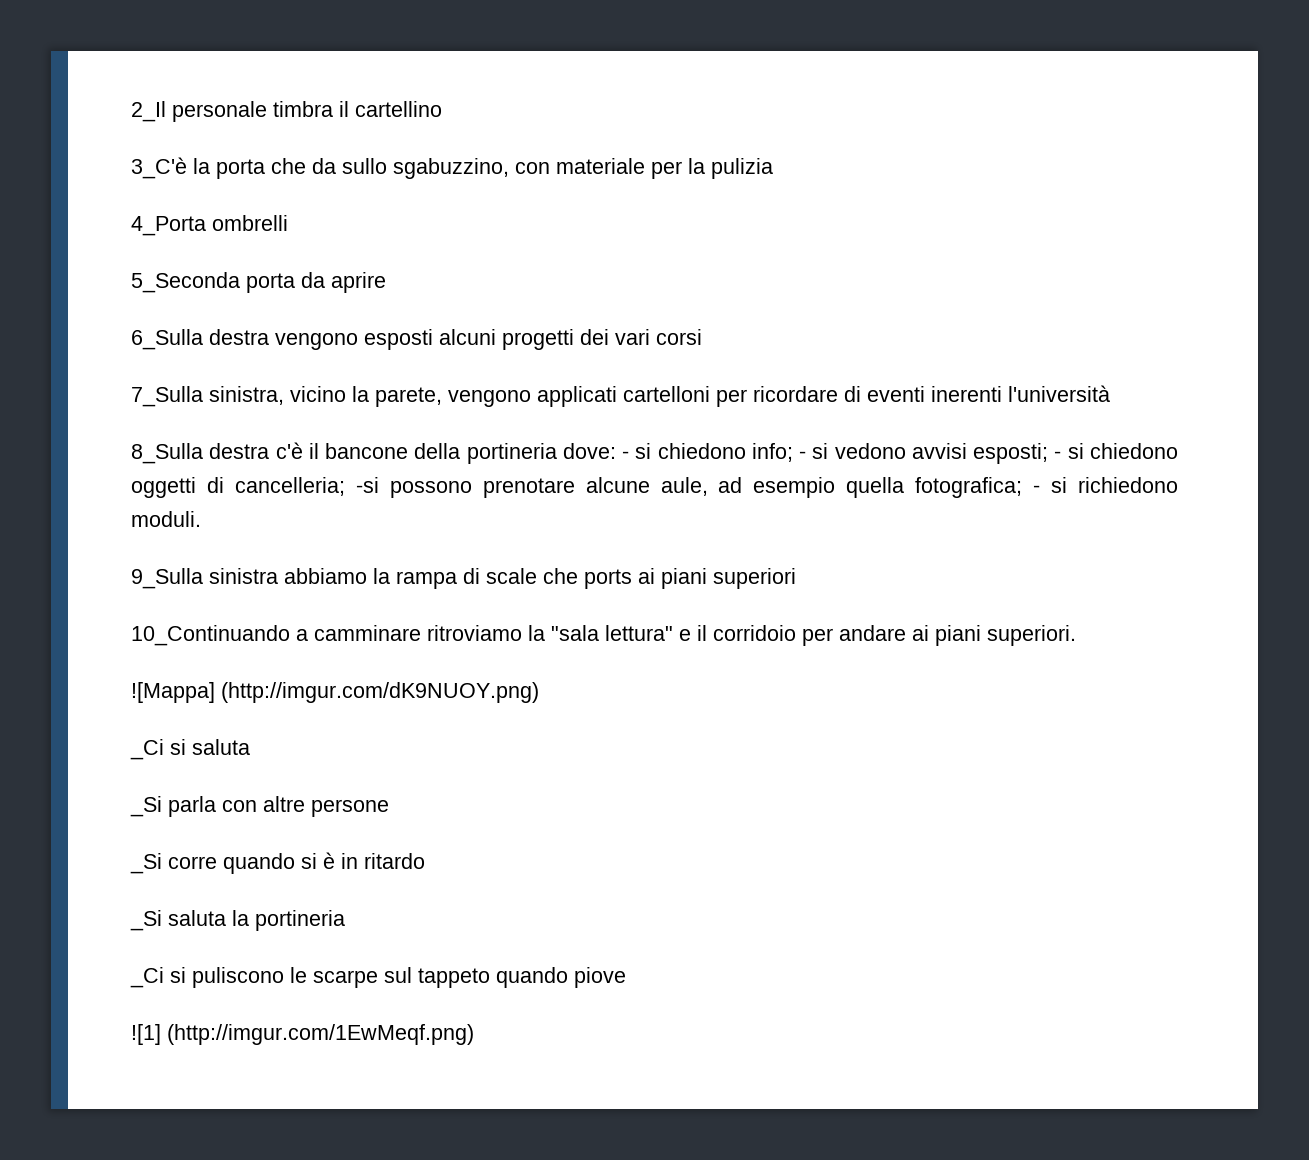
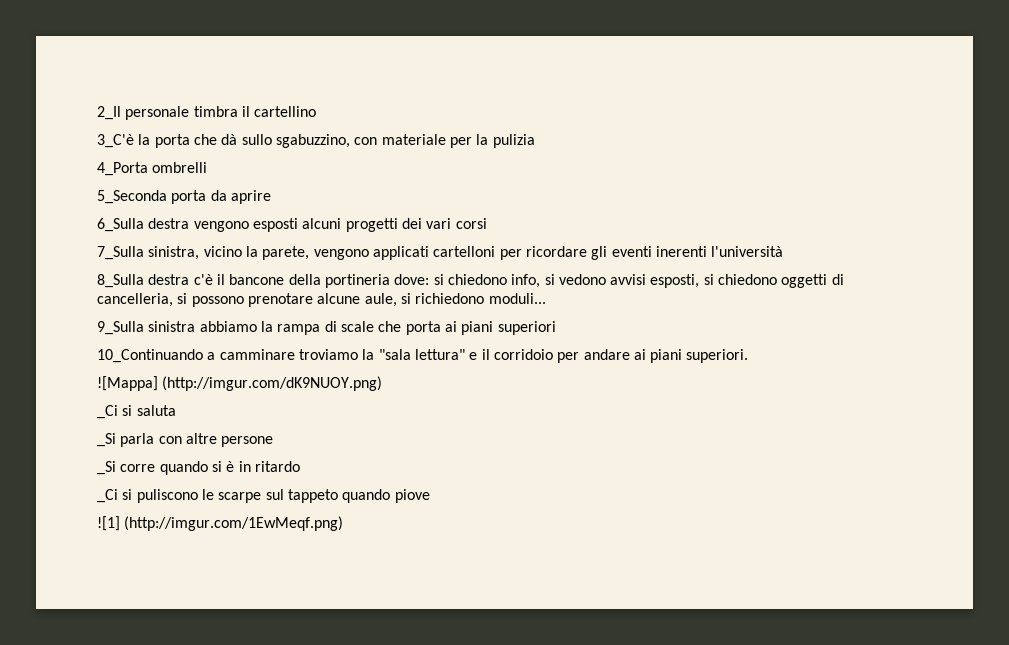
[312,158,336,174] da -> [221,134,238,145] dà
[844,386,861,402] di -> [591,246,608,260] gli
[622,443,807,462] - si chiedono info; - -> [433,274,541,288] si chiedono info,
[973,443,1062,464] esposti; - -> [650,274,700,288] esposti,
[234,477,379,496] cancelleria; -si -> [97,293,188,307] cancelleria, si
[718,477,1041,498] ad esempio quella fotografica; - -> (397, 300) none
[131,511,201,527] moduli. -> [488,293,546,304] moduli...
[584,569,632,589] ports -> [405,321,441,335] porta
[427,625,522,641] ritroviamo -> [298,349,358,360] troviamo
[130,910,345,931] // _Si saluta la portineria -> (300, 466) none

